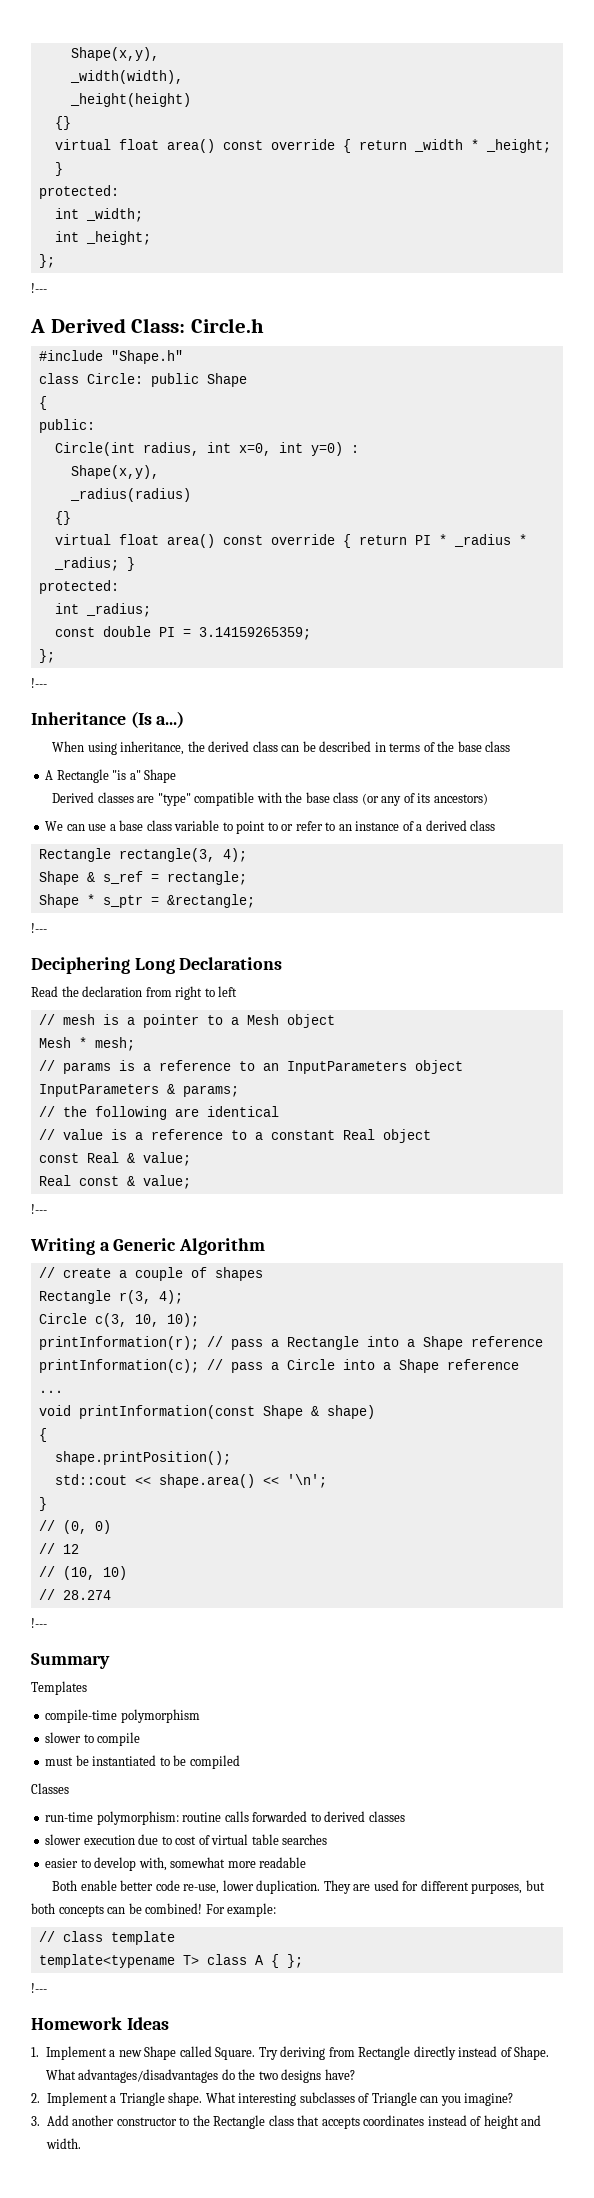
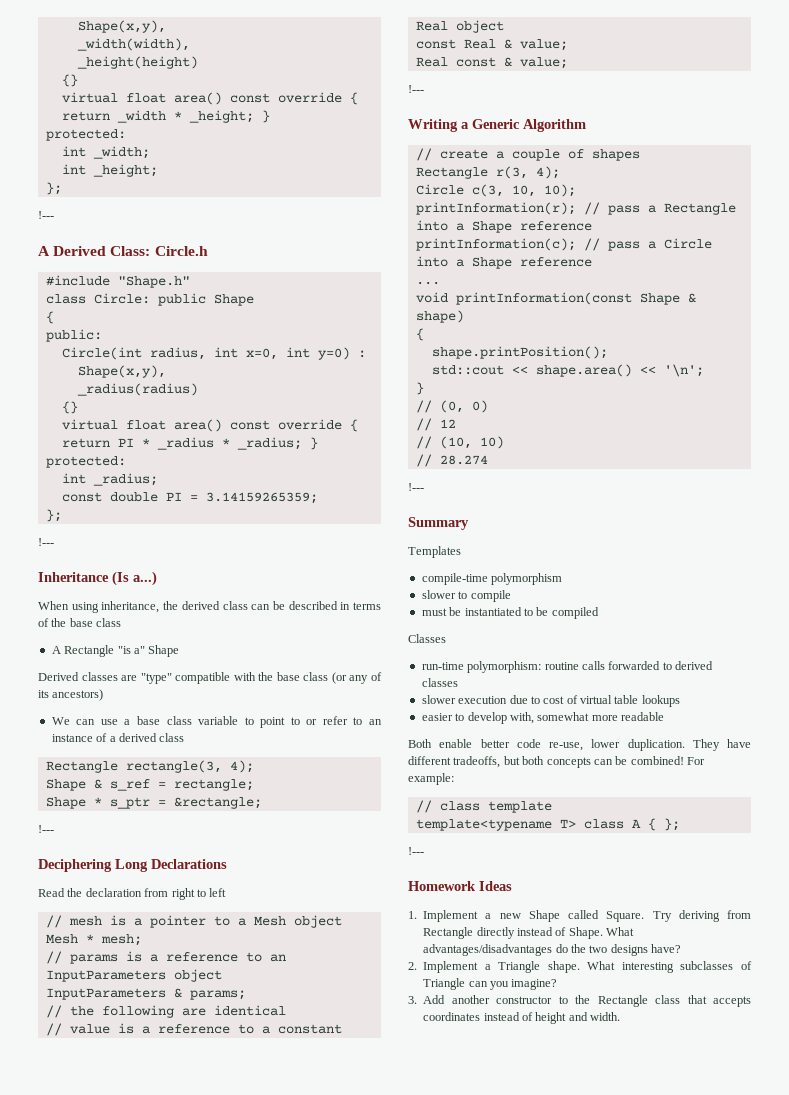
[282,1834,328,1845] searches -> [641,695,680,707] lookups
[353,1880,523,1894] are used for different purposes, -> [727,739,751,748] [408,756,501,768] have different tradeoffs,

